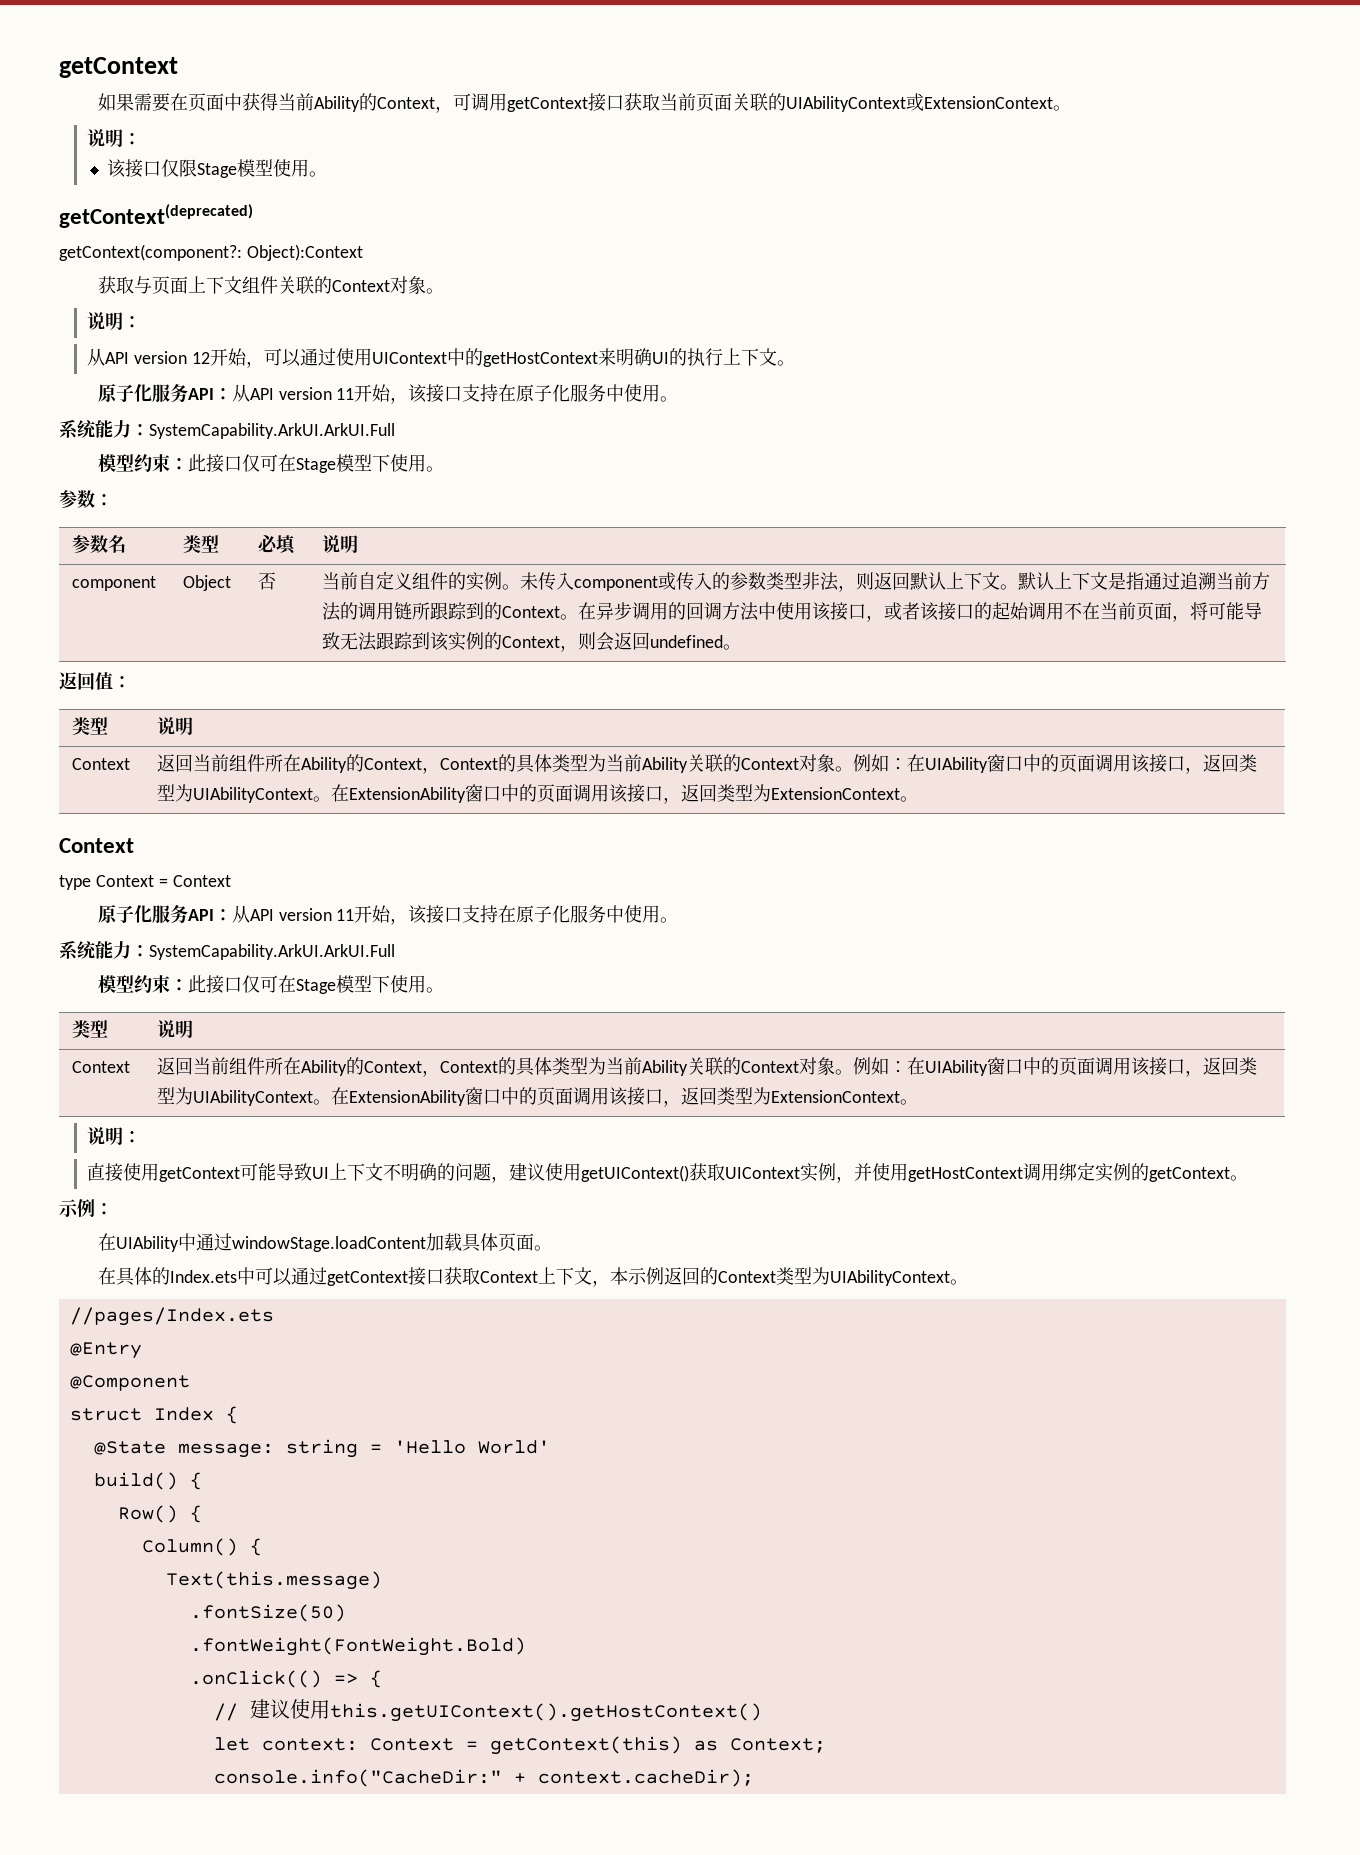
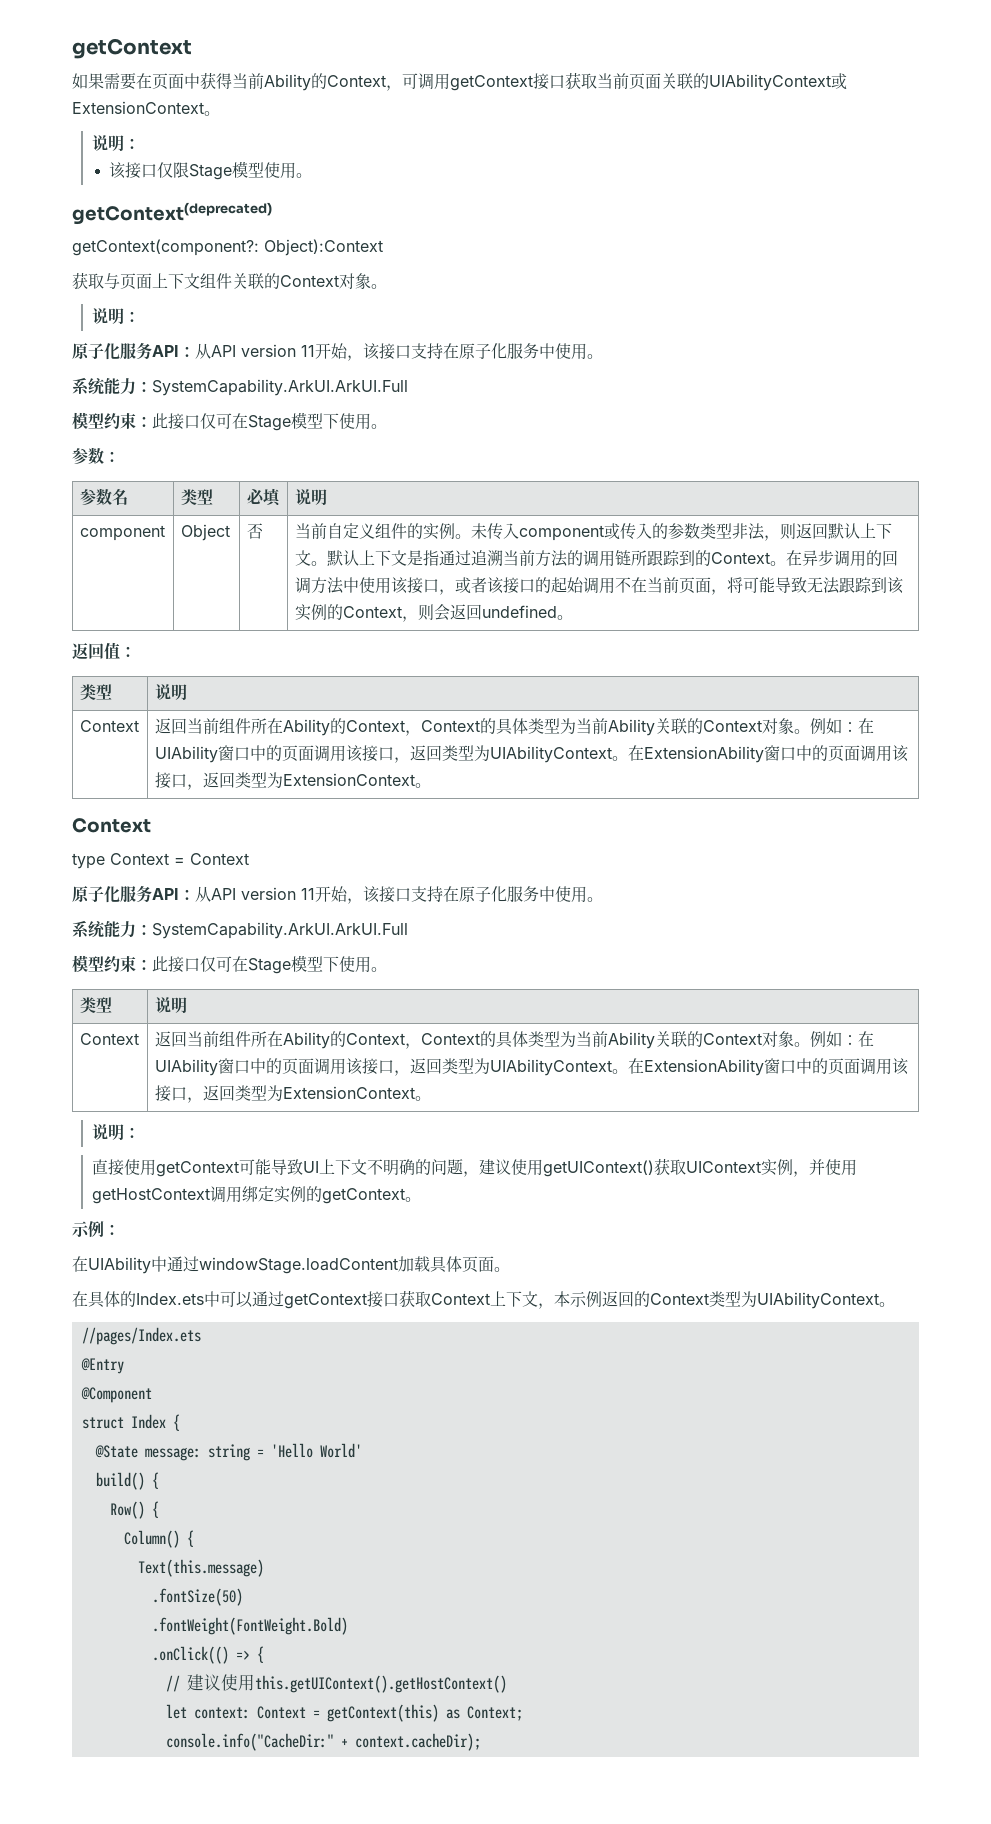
[87,348,795,368] // 从API version 12开始，可以通过使用UIContext中的getHostContext来明确UI的执行上下文。 -> (140, 316) none

